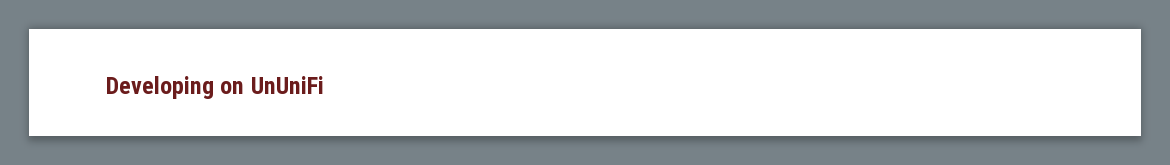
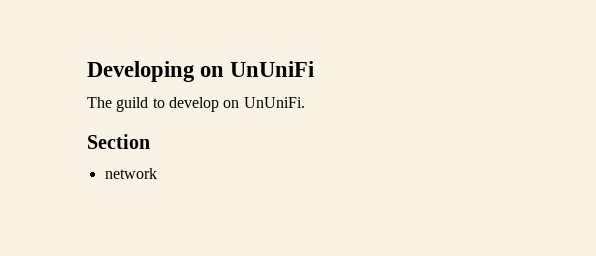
(324, 85) none -> [87,97,305,112] [87,134,150,149] [104,168,157,179] // The guild to develop on UnUniFi. // Section // network

